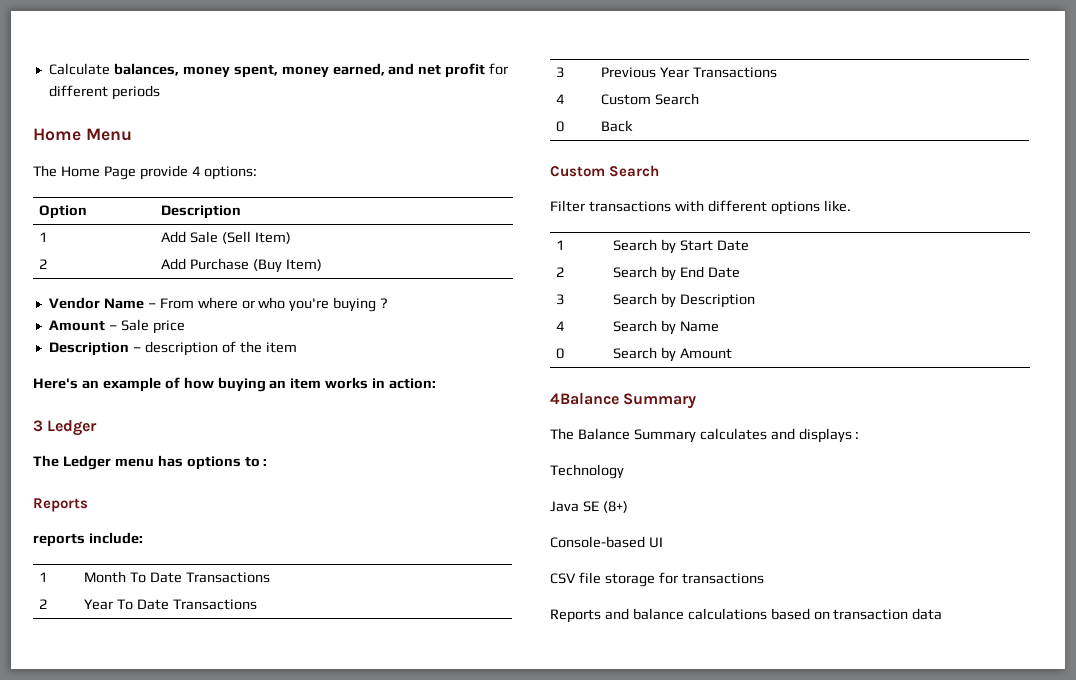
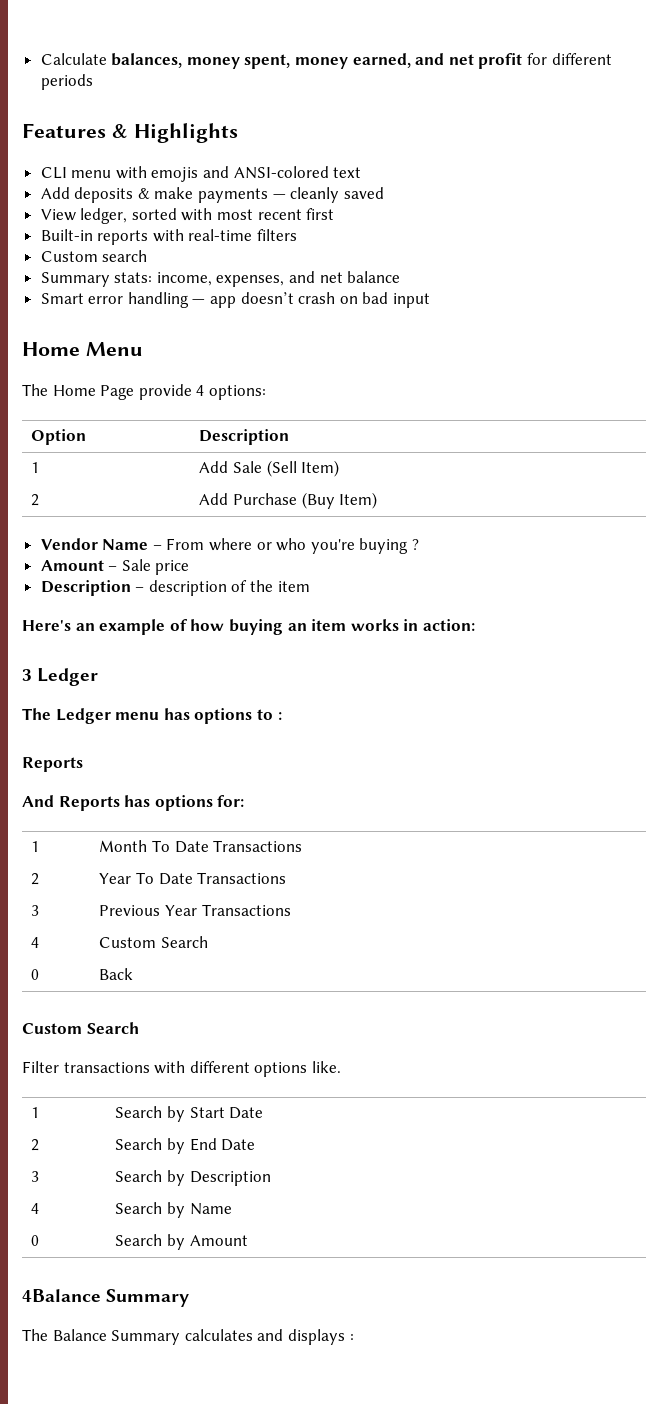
(160, 92) none -> [22,123,238,143] [40,166,362,182] [40,187,384,203] [40,208,335,224] [40,229,298,245] [40,250,148,262] [40,271,401,287] [40,292,431,308] // Features & Highlights // CLI menu with emojis and ANSI-colored text // Add deposits & make payments — cleanly saved // View ledger, sorted with most recent first // Built-in reports with real-time filters // Custom search // Summary stats: income, expenses, and net balance // Smart error handling — app doesn’t crash on bad input
[33,532,143,547] reports include: -> [22,795,245,811] And Reports has options for:
[550,464,624,479] [550,501,628,513] [550,536,663,548] [550,572,764,587] [550,608,943,623] // Technology // Java SE (8+) // Console-based UI // CSV file storage for transactions // Reports and balance calculations based on transaction data -> (354, 1337) none

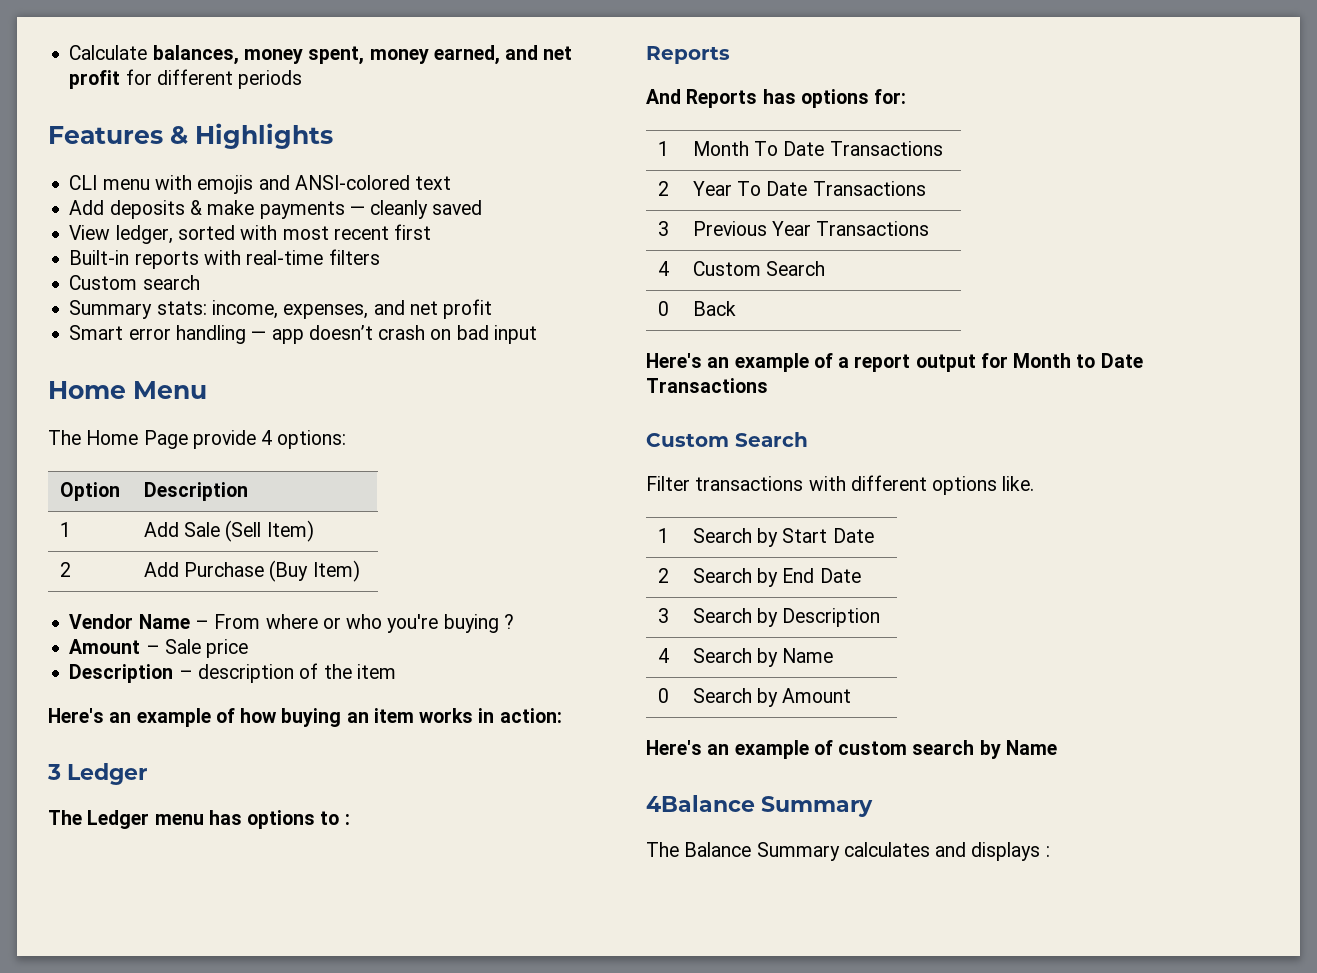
[347,271,401,283] balance -> [443,299,493,319] profit
(134, 974) none -> [646,353,1143,372] [646,378,768,393] // Here's an example of a report output for Month to Date Transactions
(248, 1240) none -> [646,740,1057,759] // Here's an example of custom search by Name

